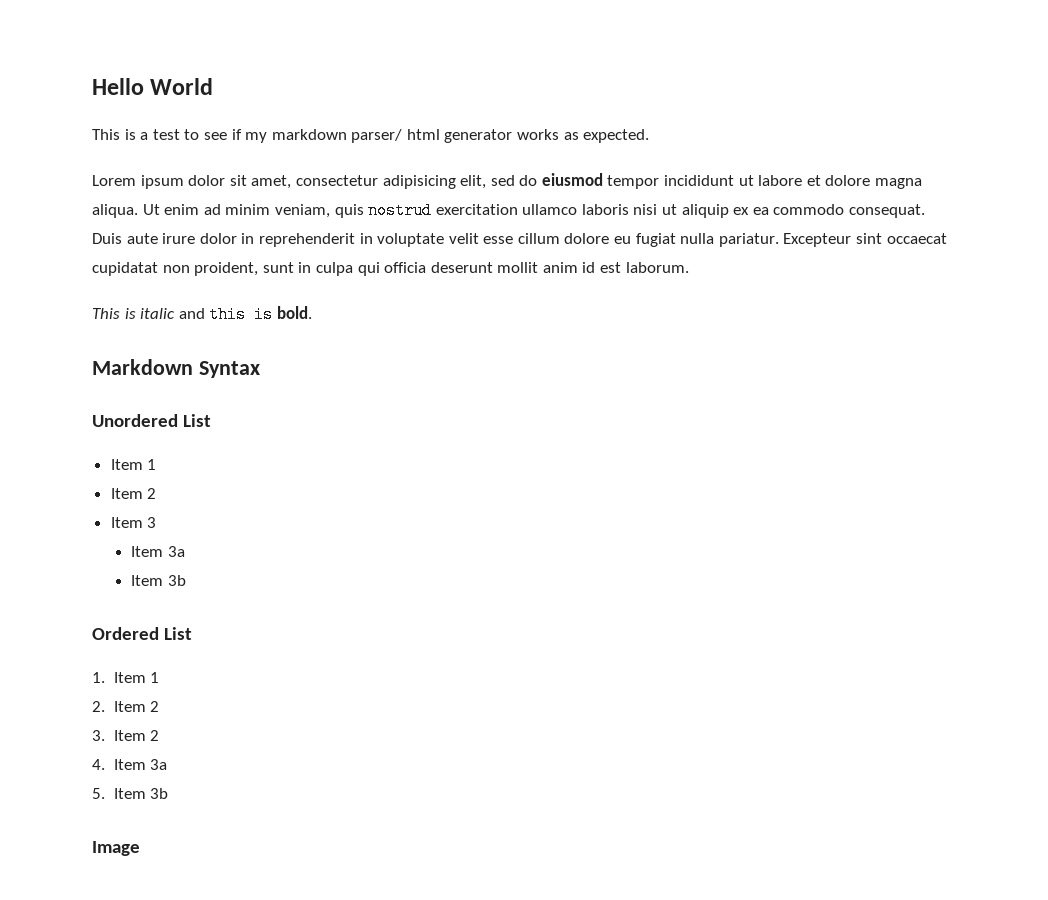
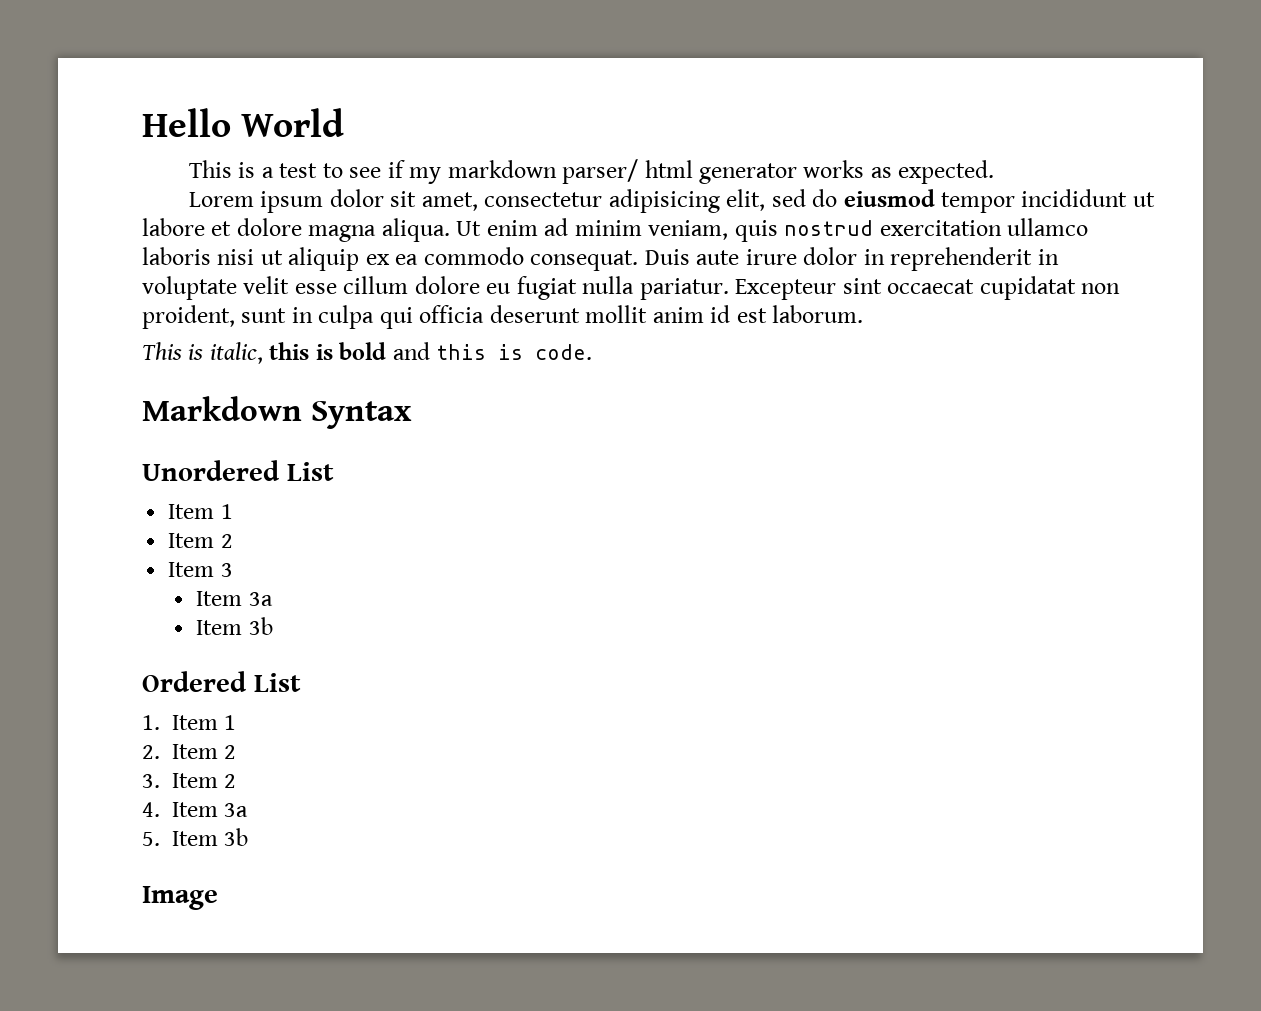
[140,308,176,319] italic -> [209,342,387,364] italic, this is bold
[276,306,312,319] bold. -> [535,344,593,360] code.

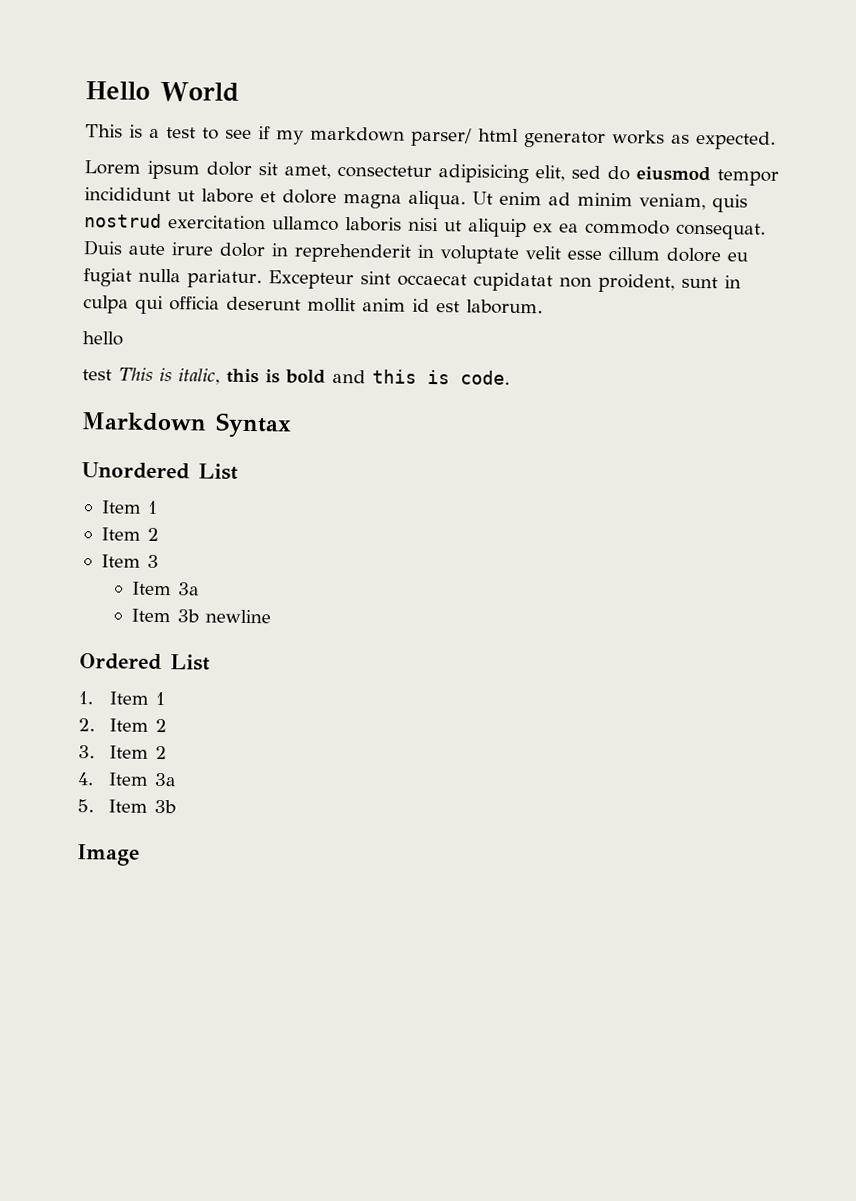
(864, 314) none -> [82,331,123,346] [82,369,112,381] hello // test
(273, 626) none -> [204,609,271,624] newline

